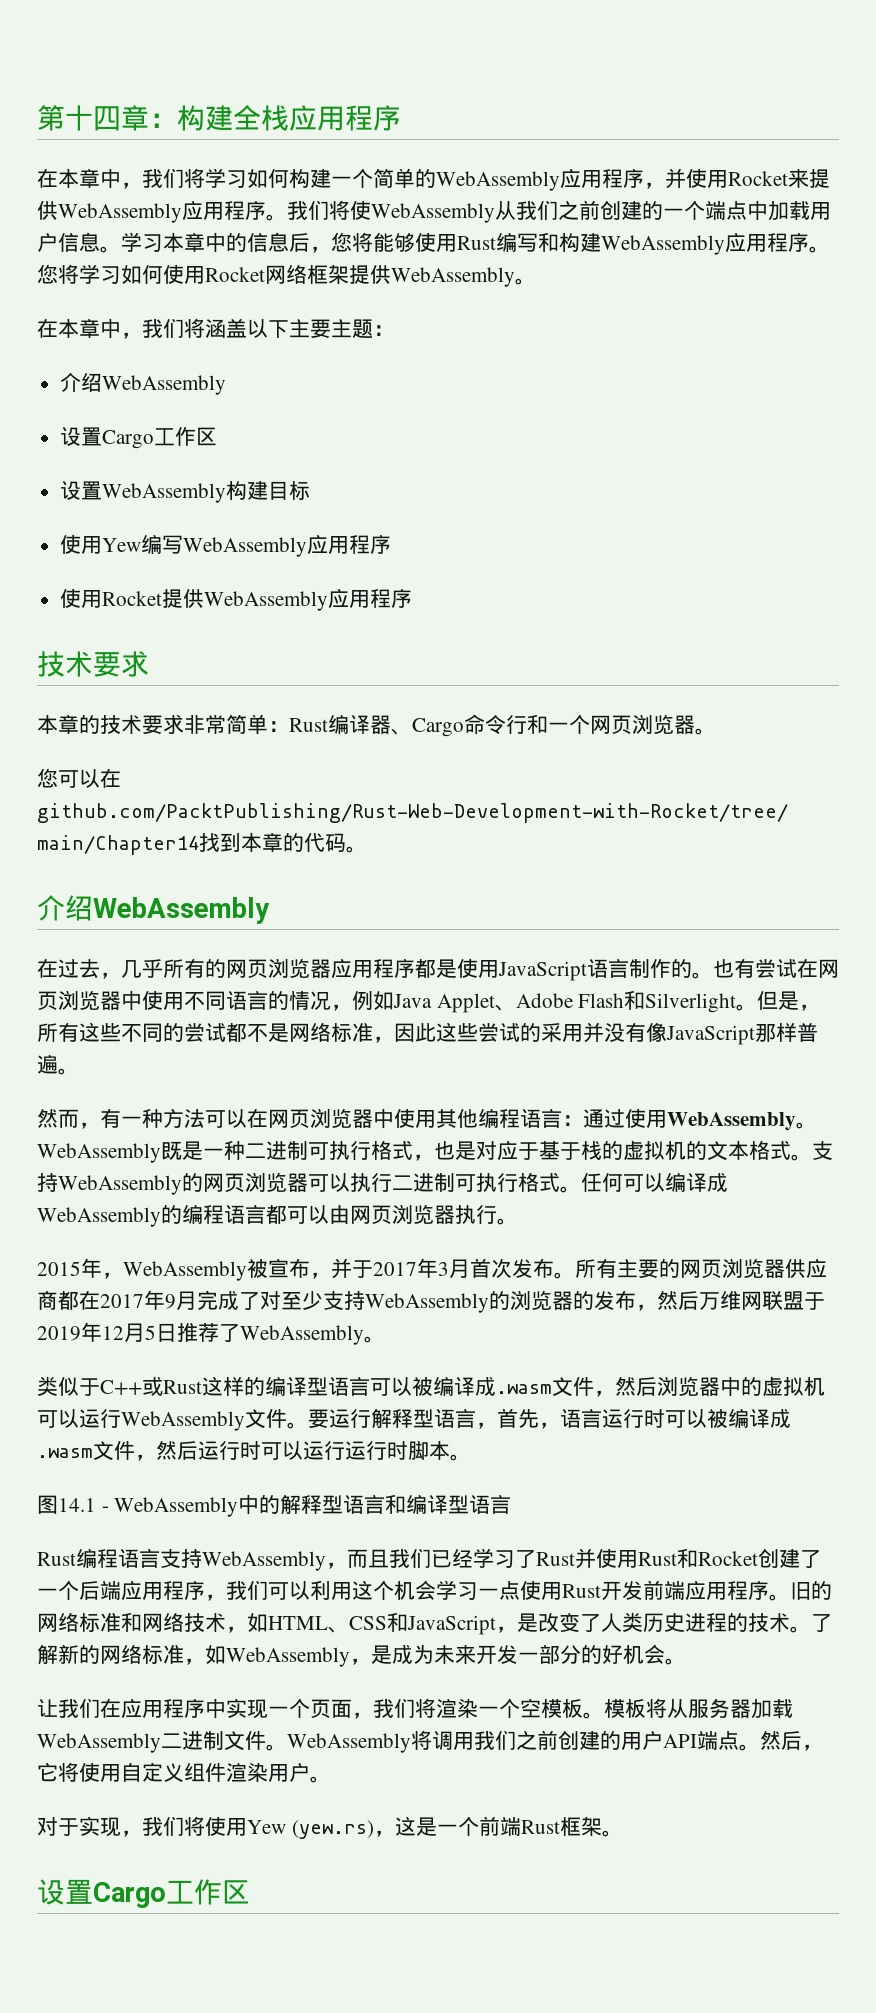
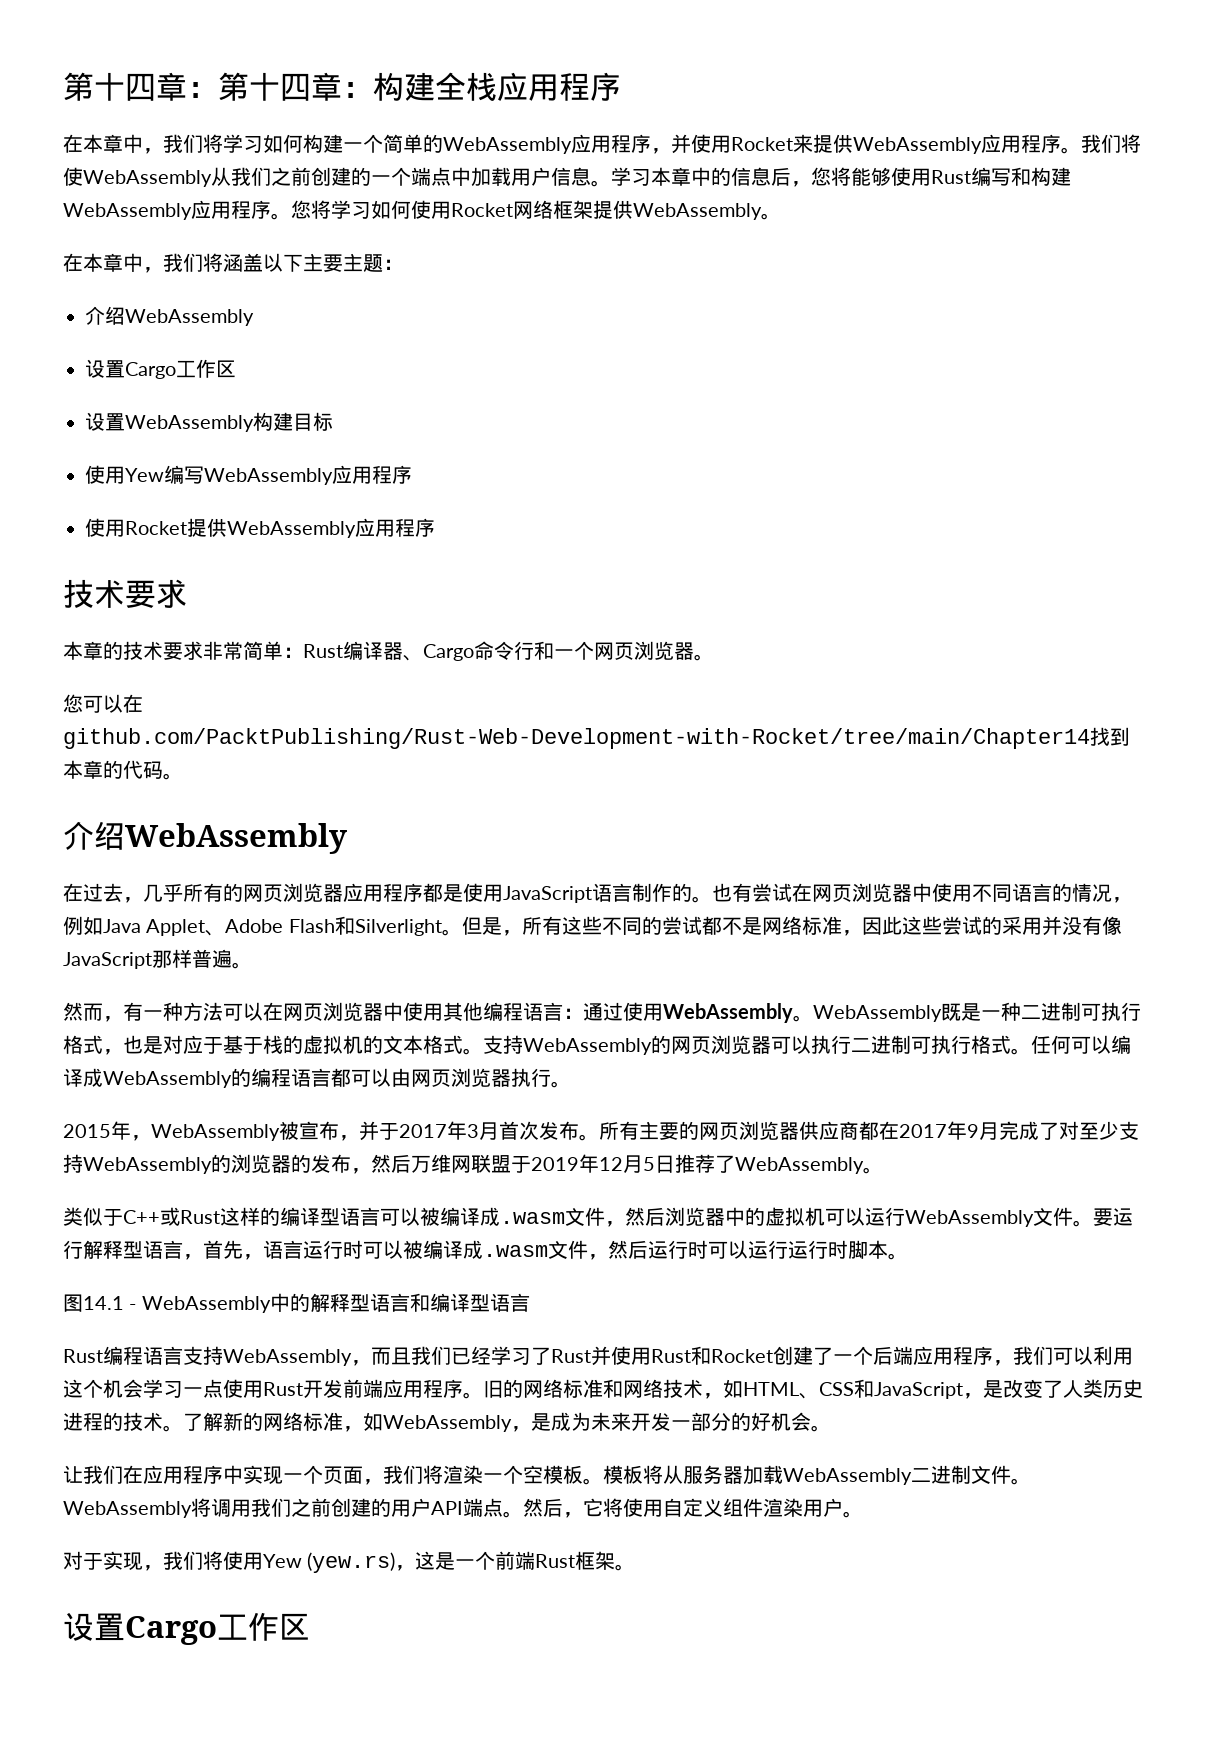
[37,105,177,131] 第十四章： -> [63,72,373,101] 第十四章：第十四章：

